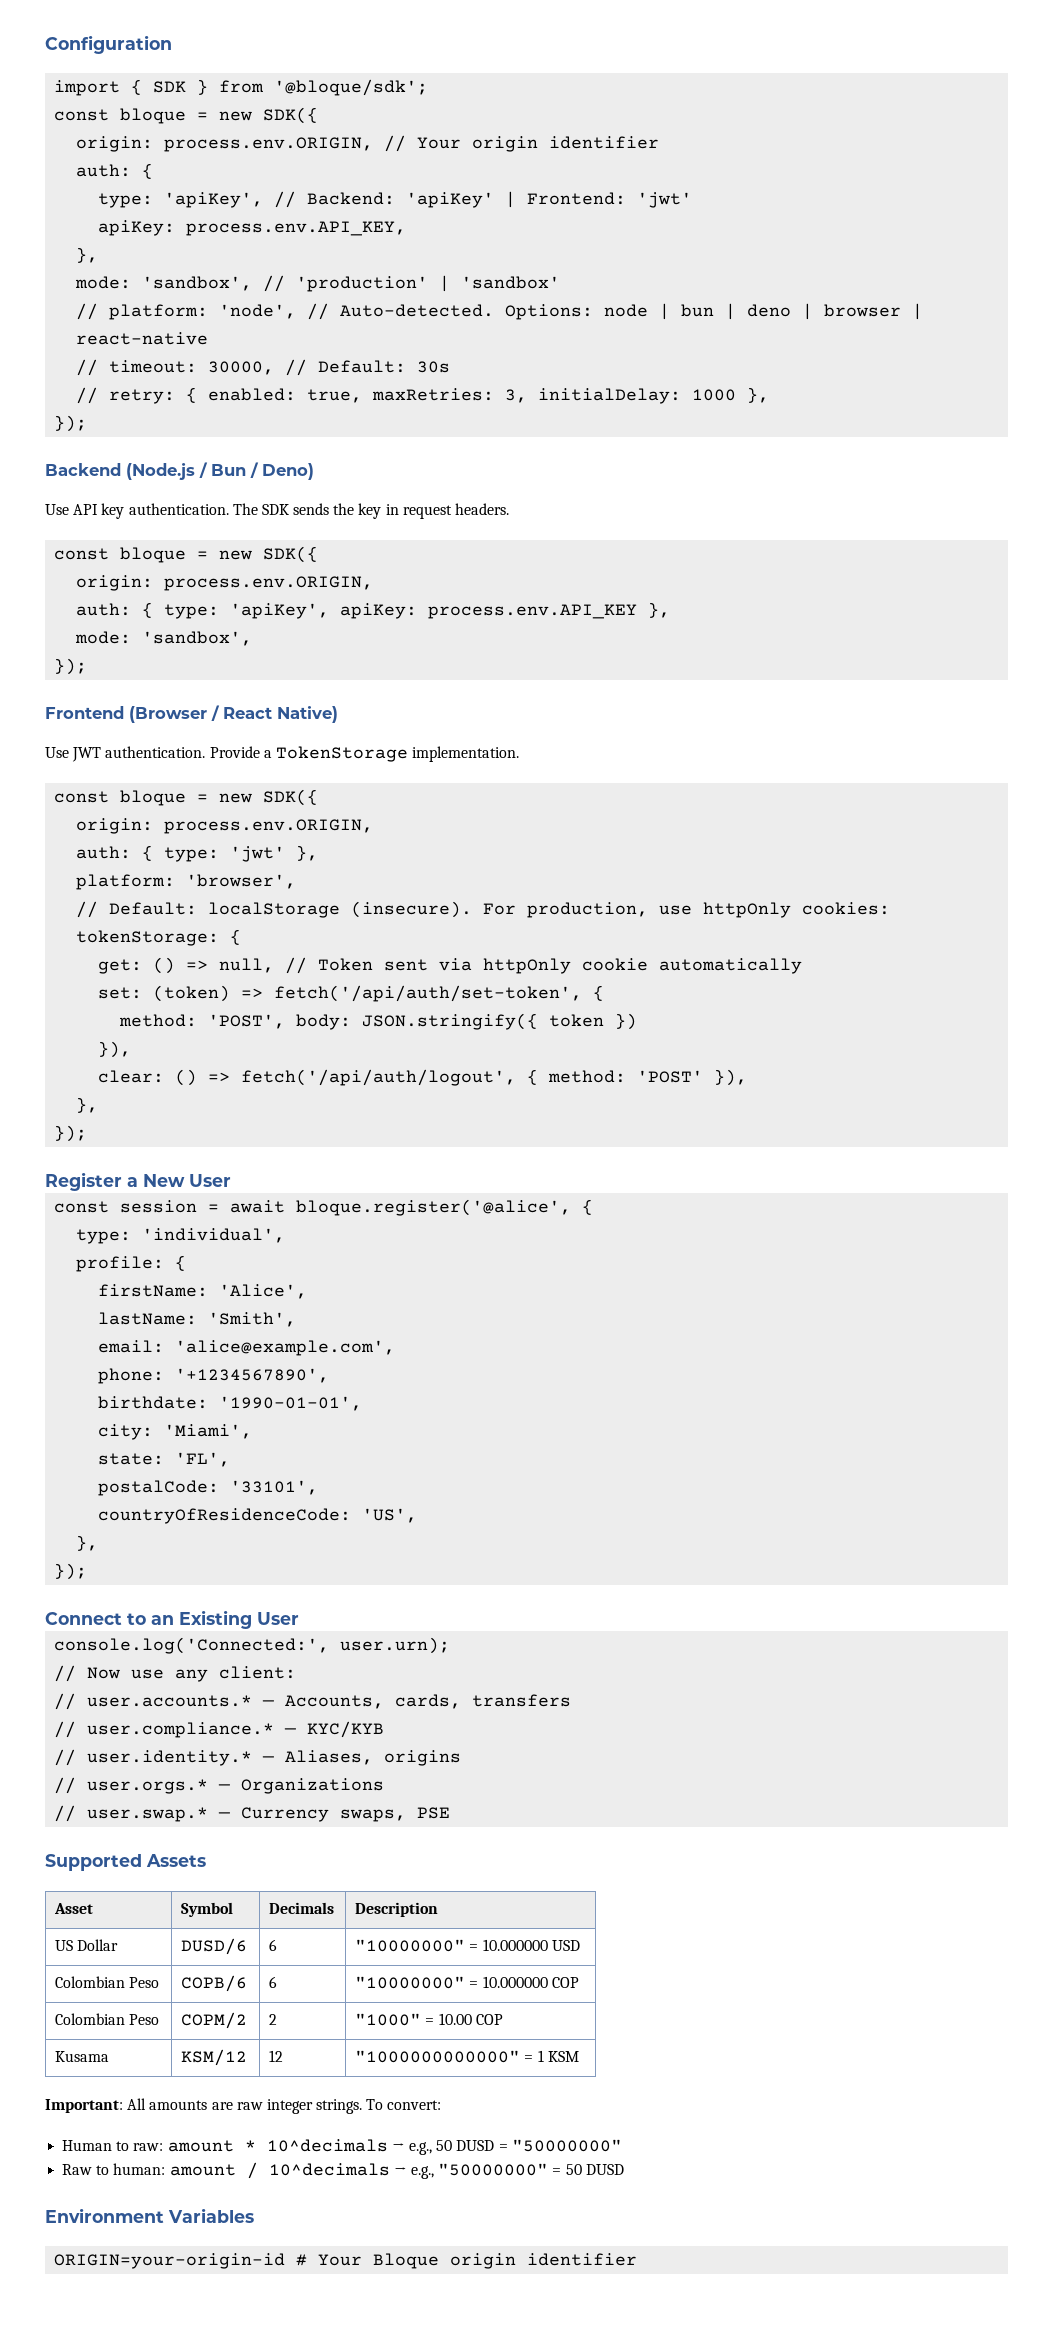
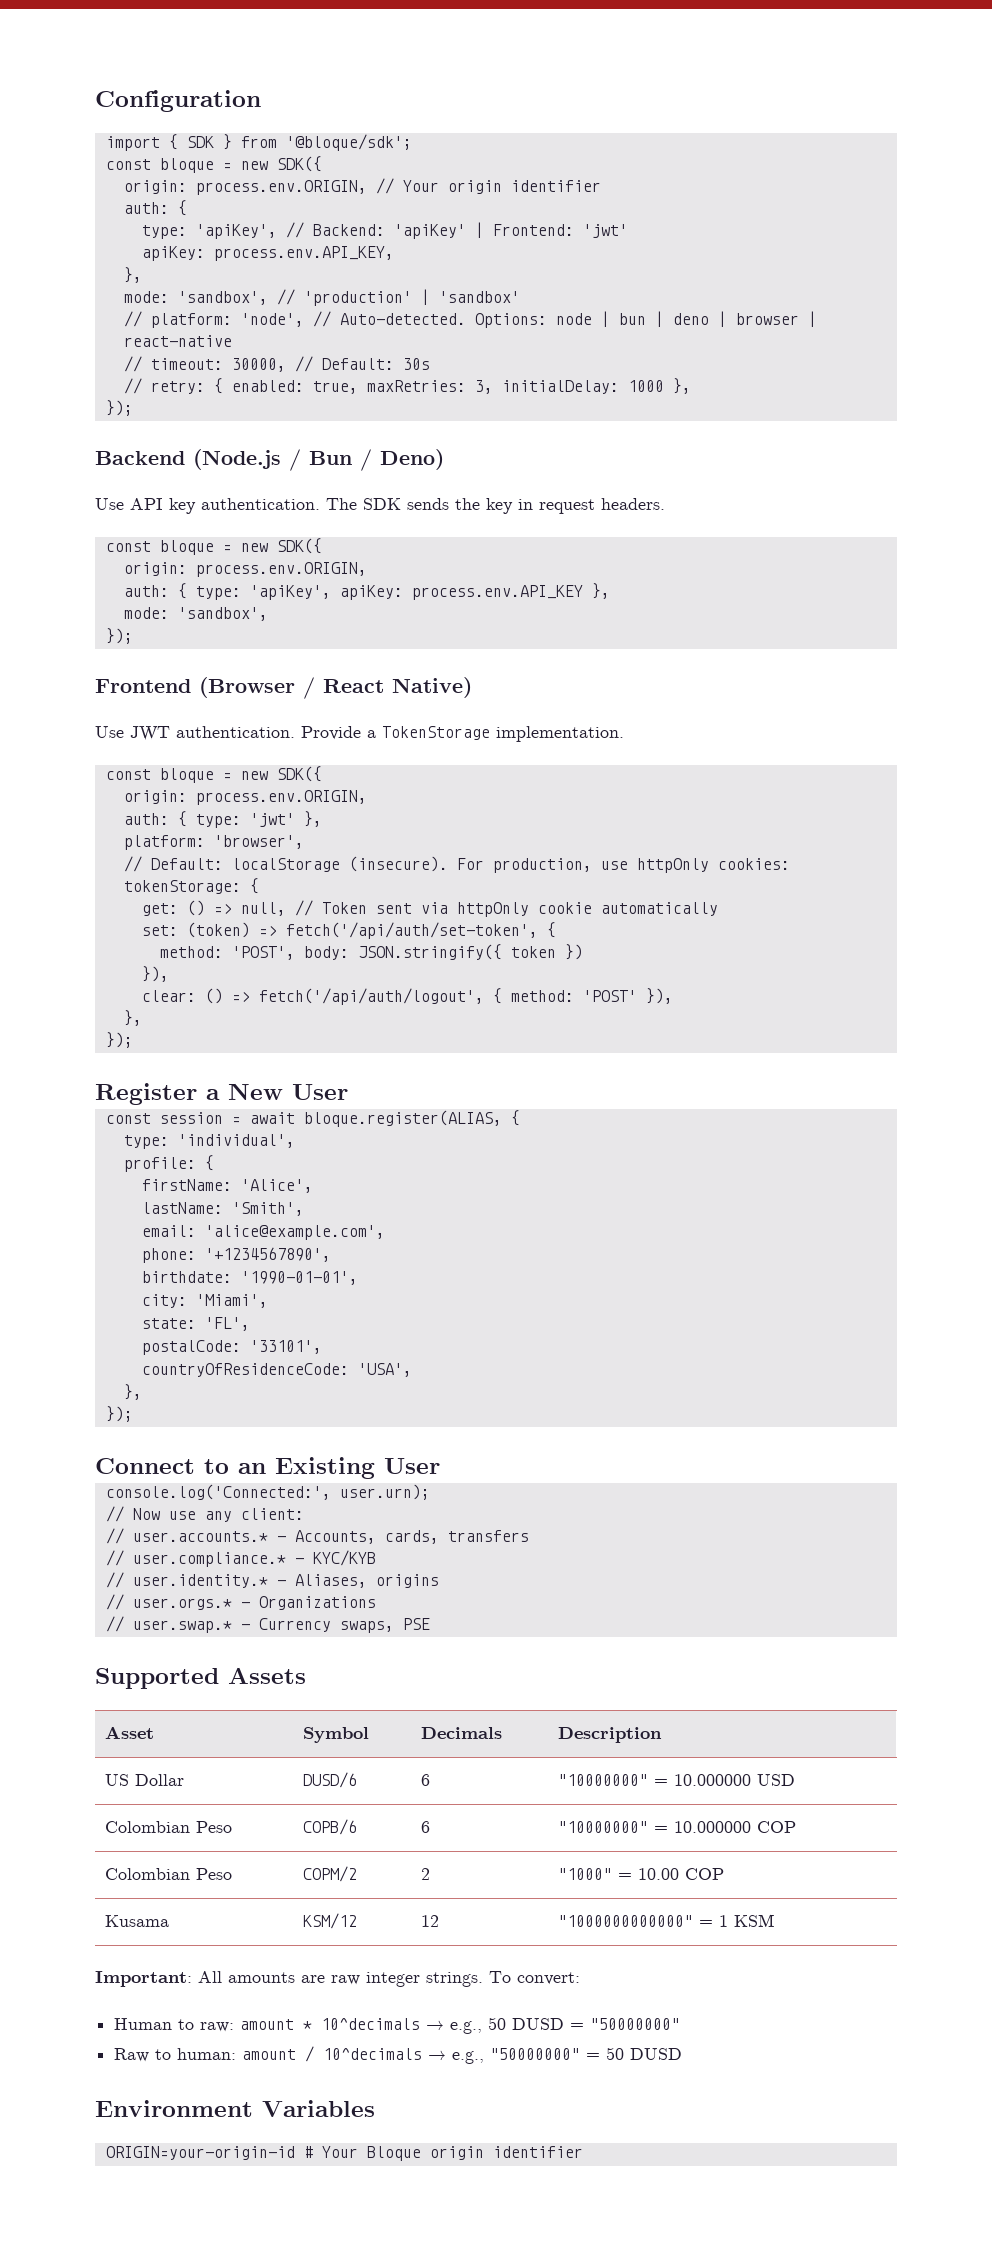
[296,1199,572,1216] bloque.register('@alice', -> [303,1110,502,1127] bloque.register(ALIAS,
[362,1508,418,1523] 'US', -> [357,1363,412,1377] 'USA',

